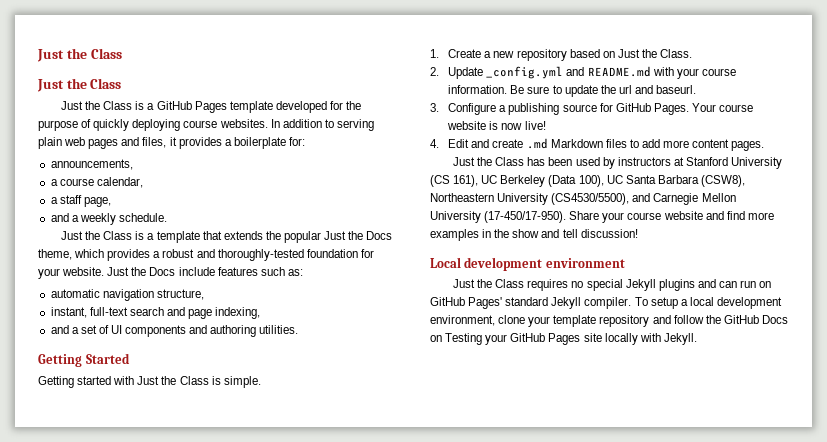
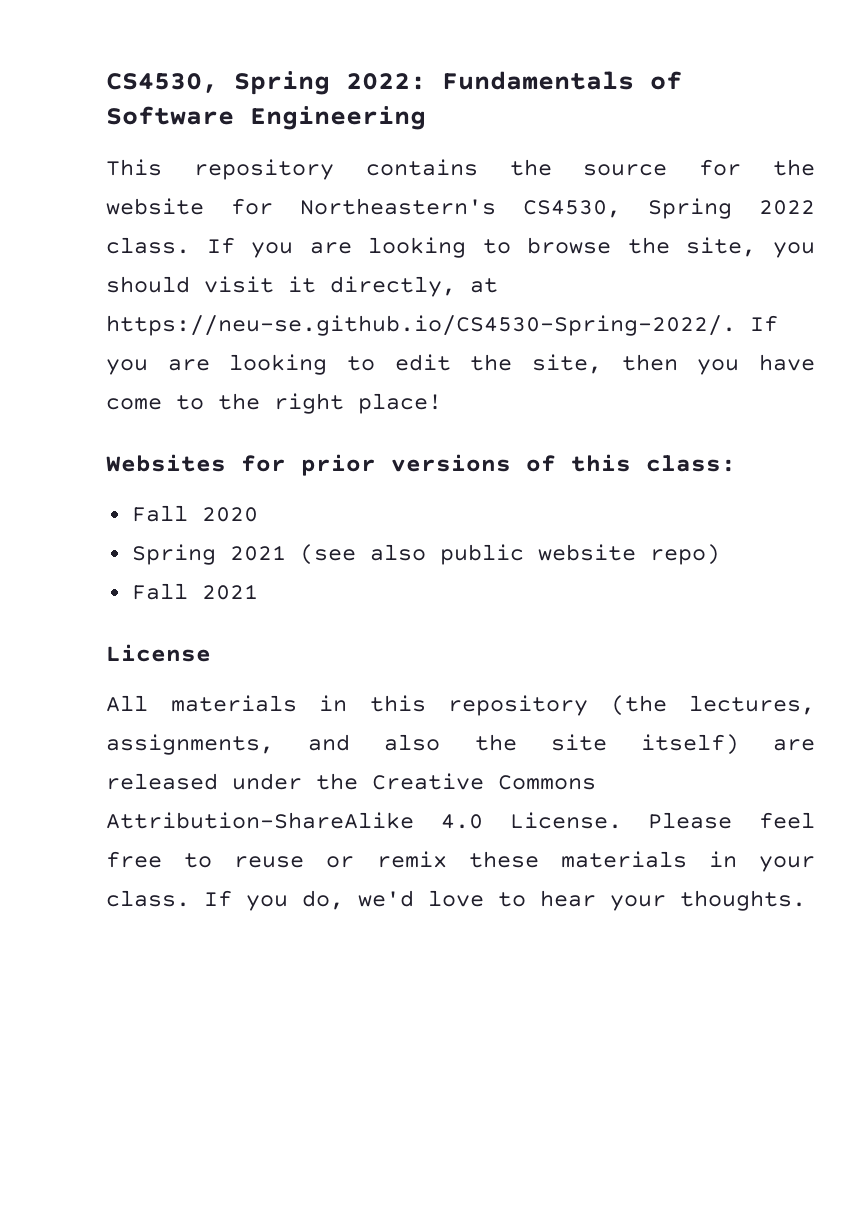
[37,48,122,62] [37,78,122,92] [61,101,362,113] [38,119,374,131] [38,137,305,149] [50,159,133,170] [50,177,143,188] [50,195,111,207] [50,213,167,225] [61,231,393,243] [38,249,374,261] [38,267,303,279] [50,289,204,301] [50,307,261,319] [50,325,299,337] [38,353,130,367] [38,376,261,388] [430,49,693,61] [430,66,736,79] [448,85,697,97] [430,103,754,115] [447,121,546,130] [430,138,765,151] [453,157,783,169] [430,175,745,187] [430,193,736,205] [430,211,774,223] [430,229,638,241] [430,257,625,271] [453,279,772,291] [430,297,782,309] [430,315,788,327] [430,333,697,345] Just the Class // Just the Class // Just the Class is a GitHub Pages template developed for the purpose of quickly deploying course websites. In addition to serving plain web pages and files, it provides a boilerplate for: // announcements, // a course calendar, // a staff page, // and a weekly schedule. // Just the Class is a template that extends the popular Just the Docs theme, which provides a robust and thoroughly-tested foundation for your website. Just the Docs include features such as: // automatic navigation structure, // instant, full-text search and page indexing, // and a set of UI components and authoring utilities. // Getting Started // Getting started with Just the Class is simple. // 1. Create a new repository based on Just the Class. // 2. Update _config.yml and README.md with your course information. Be sure to update the url and baseurl. // 3. Configure a publishing source for GitHub Pages. Your course website is now live! // 4. Edit and create .md Markdown files to add more content pages. // Just the Class has been used by instructors at Stanford University (CS 161), UC Berkeley (Data 100), UC Santa Barbara (CSW8), Northeastern University (CS4530/5500), and Carnegie Mellon University (17-450/17-950). Share your course website and find more examples in the show and tell discussion! // Local development environment // Just the Class requires no special Jekyll plugins and can run on GitHub Pages' standard Jekyll compiler. To setup a local development environment, clone your template repository and follow the GitHub Docs on Testing your GitHub Pages site locally with Jekyll. -> [106,71,682,95] [106,106,426,130] [106,159,815,180] [106,198,815,219] [106,237,815,258] [106,276,498,297] [106,315,778,336] [106,354,815,375] [106,393,442,414] [106,454,736,476] [131,505,258,522] [131,544,720,565] [131,583,258,600] [106,644,211,662] [106,695,815,716] [106,734,815,755] [106,773,596,790] [106,812,815,829] [106,851,815,872] [106,890,806,911] CS4530, Spring 2022: Fundamentals of Software Engineering // This repository contains the source for the website for Northeastern's CS4530, Spring 2022 class. If you are looking to browse the site, you should visit it directly, at https://neu-se.github.io/CS4530-Spring-2022/. If you are looking to edit the site, then you have come to the right place! // Websites for prior versions of this class: // Fall 2020 // Spring 2021 (see also public website repo) // Fall 2021 // License // All materials in this repository (the lectures, assignments, and also the site itself) are released under the Creative Commons Attribution-ShareAlike 4.0 License. Please feel free to reuse or remix these materials in your class. If you do, we'd love to hear your thoughts.

